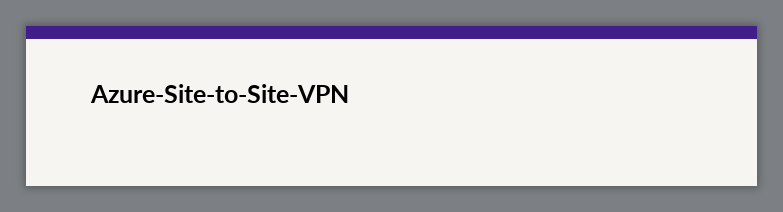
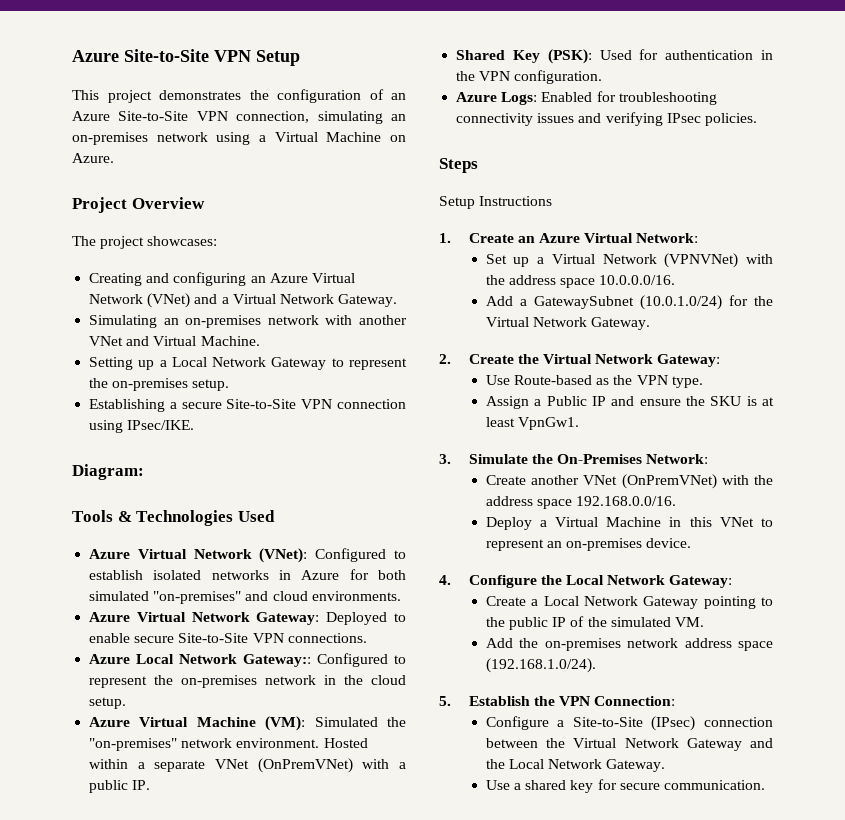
[90,84,349,103] Azure-Site-to-Site-VPN -> [72,49,300,66] [72,89,406,103] [72,111,406,124] [72,132,406,145] [72,153,114,163] [72,197,205,213] [72,236,218,249] [89,272,355,286] [89,293,398,308] [89,315,407,328] [89,336,260,346] [89,357,407,370] [89,378,230,391] [89,399,406,412] [89,420,195,433] [72,464,144,480] [72,510,275,526] [89,548,406,563] [89,569,406,580] [89,591,401,604] [89,612,406,625] [89,633,367,643] [89,653,406,667] [89,675,406,688] [89,697,127,709] [89,716,406,731] [89,738,368,751] [89,758,406,773] [89,780,151,793] [456,49,773,64] [456,70,603,84] [456,91,717,105] [456,112,757,126] [439,158,478,173] [439,196,553,209] [439,233,699,243] [485,253,773,268] [485,275,676,288] [485,295,773,310] [485,317,651,330] [439,354,721,367] [485,375,703,388] [485,396,775,409] [485,417,579,430] [439,454,709,464] [485,474,773,489] [485,496,677,509] [485,517,773,530] [485,538,692,551] [439,575,733,588] [485,596,773,609] [485,616,704,630] [485,638,773,651] [485,658,596,673] [439,696,676,706] [485,716,773,731] [485,738,773,751] [485,759,666,772] [485,779,765,793] Azure Site-to-Site VPN Setup // This project demonstrates the configuration of an Azure Site-to-Site VPN connection, simulating an on-premises network using a Virtual Machine on Azure. // Project Overview // The project showcases: // Creating and configuring an Azure Virtual Network (VNet) and a Virtual Network Gateway. // Simulating an on-premises network with another VNet and Virtual Machine. // Setting up a Local Network Gateway to represent the on-premises setup. // Establishing a secure Site-to-Site VPN connection using IPsec/IKE. // Diagram: // Tools & Technologies Used // Azure Virtual Network (VNet): Configured to establish isolated networks in Azure for both simulated "on-premises" and cloud environments. // Azure Virtual Network Gateway: Deployed to enable secure Site-to-Site VPN connections. // Azure Local Network Gateway:: Configured to represent the on-premises network in the cloud setup. // Azure Virtual Machine (VM): Simulated the "on-premises" network environment. Hosted within a separate VNet (OnPremVNet) with a public IP. // Shared Key (PSK): Used for authentication in the VPN configuration. // Azure Logs: Enabled for troubleshooting connectivity issues and verifying IPsec policies. // Steps // Setup Instructions // 1. Create an Azure Virtual Network: // Set up a Virtual Network (VPNVNet) with the address space 10.0.0.0/16. // Add a GatewaySubnet (10.0.1.0/24) for the Virtual Network Gateway. // 2. Create the Virtual Network Gateway: // Use Route-based as the VPN type. // Assign a Public IP and ensure the SKU is at least VpnGw1. // 3. Simulate the On-Premises Network: // Create another VNet (OnPremVNet) with the address space 192.168.0.0/16. // Deploy a Virtual Machine in this VNet to represent an on-premises device. // 4. Configure the Local Network Gateway: // Create a Local Network Gateway pointing to the public IP of the simulated VM. // Add the on-premises network address space (192.168.1.0/24). // 5. Establish the VPN Connection: // Configure a Site-to-Site (IPsec) connection between the Virtual Network Gateway and the Local Network Gateway. // Use a shared key for secure communication.

